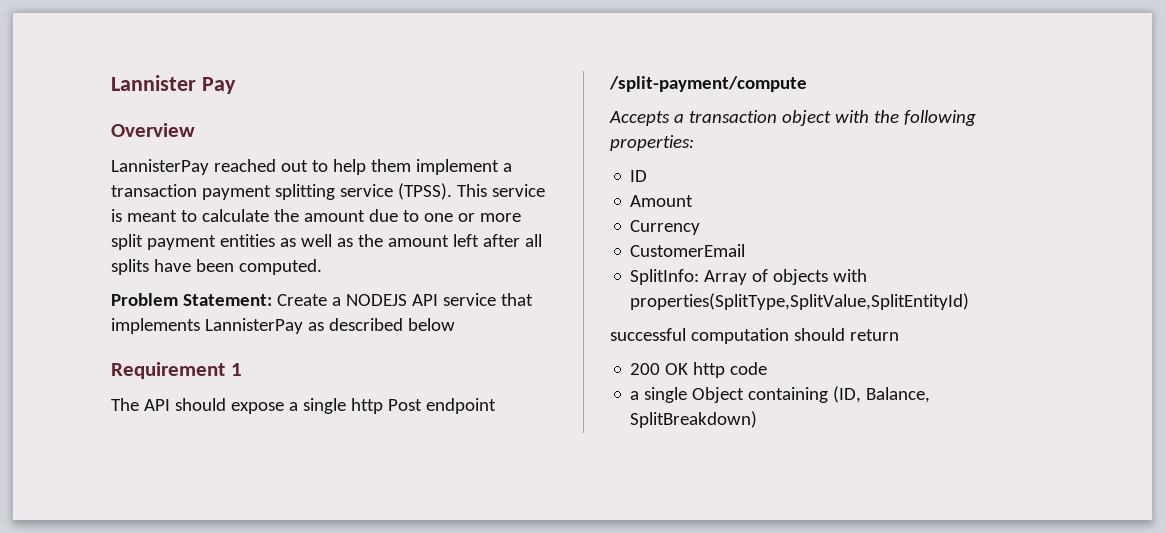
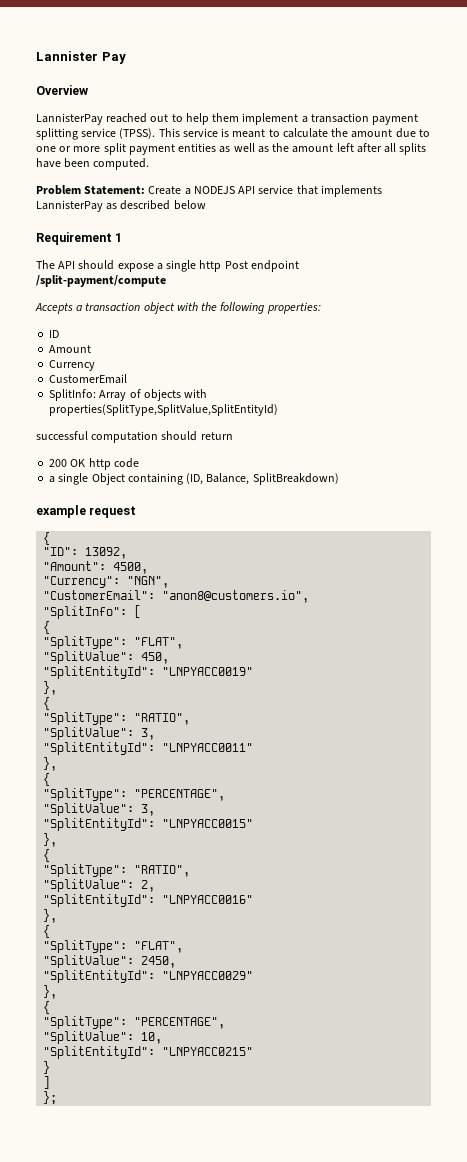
(758, 419) none -> [36,505,137,518] [43,532,51,545] [43,547,128,559] [43,561,149,574] [43,576,170,588] [43,590,310,603] [43,605,142,619] [43,621,51,634] [43,636,184,649] [43,651,170,664] [43,666,254,679] [43,681,58,695] [43,697,51,710] [43,712,191,725] [43,727,156,740] [43,742,254,755] [43,757,58,771] [43,773,51,786] [43,788,226,801] [43,803,156,816] [43,818,254,831] [43,833,58,847] [43,849,51,862] [43,864,191,877] [43,879,156,892] [43,894,254,907] [43,909,58,923] [43,925,51,938] [43,940,184,953] [43,955,177,968] [43,970,254,983] [43,985,58,999] [43,1001,51,1014] [43,1016,226,1029] [43,1031,163,1044] [43,1046,254,1059] [43,1061,51,1074] [43,1076,51,1089] [43,1091,58,1105] // example request // { // "ID": 13092, // "Amount": 4500, // "Currency": "NGN", // "CustomerEmail": "anon8@customers.io", // "SplitInfo": [ // { // "SplitType": "FLAT", // "SplitValue": 450, // "SplitEntityId": "LNPYACC0019" // }, // { // "SplitType": "RATIO", // "SplitValue": 3, // "SplitEntityId": "LNPYACC0011" // }, // { // "SplitType": "PERCENTAGE", // "SplitValue": 3, // "SplitEntityId": "LNPYACC0015" // }, // { // "SplitType": "RATIO", // "SplitValue": 2, // "SplitEntityId": "LNPYACC0016" // }, // { // "SplitType": "FLAT", // "SplitValue": 2450, // "SplitEntityId": "LNPYACC0029" // }, // { // "SplitType": "PERCENTAGE", // "SplitValue": 10, // "SplitEntityId": "LNPYACC0215" // } // ] // };

